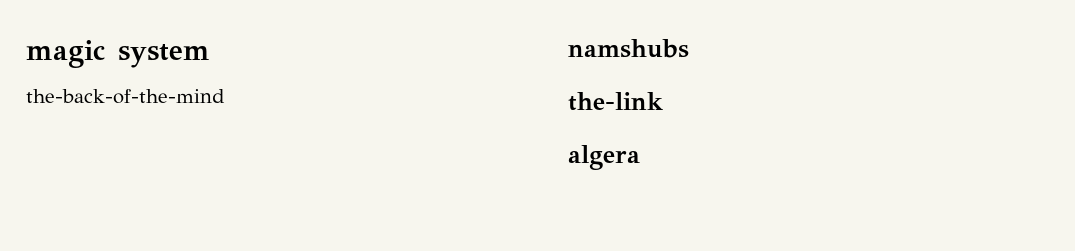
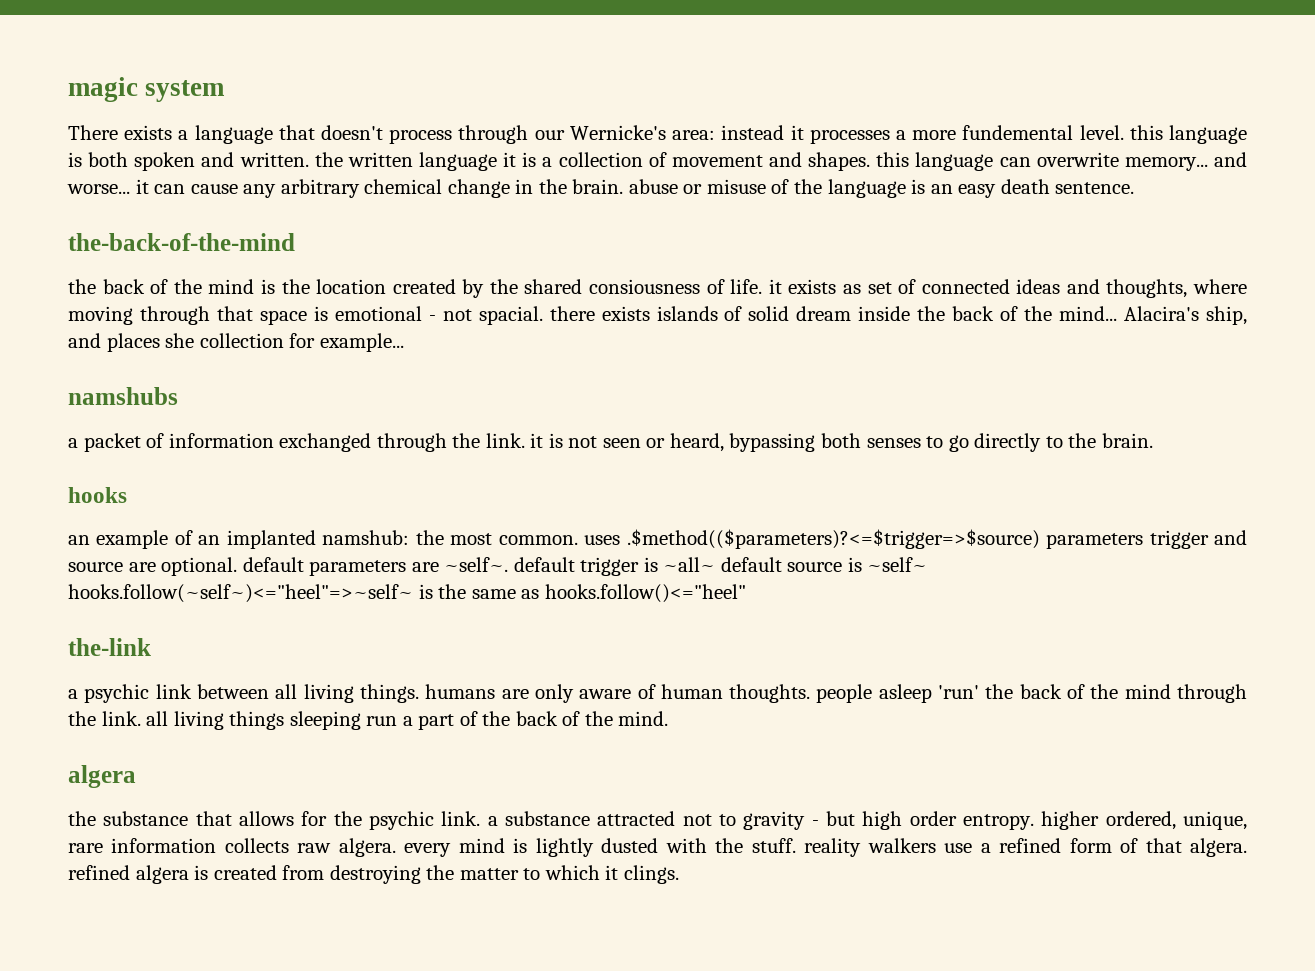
[26,89,225,104] [568,39,689,58] [568,92,663,111] [568,145,640,170] the-back-of-the-mind // namshubs // the-link // algera -> [68,125,1247,144] [68,152,1247,171] [67,179,1135,198] [68,233,295,251] [68,279,1248,298] [68,306,1248,325] [68,333,404,352] [68,387,178,405] [68,433,1153,452] [68,487,127,503] [68,529,1248,549] [68,557,928,576] [68,584,746,603] [68,638,151,656] [68,684,1248,703] [68,711,669,730] [68,765,136,788] [68,811,1248,830] [68,838,1247,857] [68,865,679,884] There exists a language that doesn't process through our Wernicke's area: instead it processes a more fundemental level. this language is both spoken and written. the written language it is a collection of movement and shapes. this language can overwrite memory... and worse... it can cause any arbitrary chemical change in the brain. abuse or misuse of the language is an easy death sentence. // the-back-of-the-mind // the back of the mind is the location created by the shared consiousness of life. it exists as set of connected ideas and thoughts, where moving through that space is emotional - not spacial. there exists islands of solid dream inside the back of the mind... Alacira's ship, and places she collection for example... // namshubs // a packet of information exchanged through the link. it is not seen or heard, bypassing both senses to go directly to the brain. // hooks // an example of an implanted namshub: the most common. uses .$method(($parameters)?<=$trigger=>$source) parameters trigger and source are optional. default parameters are ~self~. default trigger is ~all~ default source is ~self~ hooks.follow(~self~)<="heel"=>~self~ is the same as hooks.follow()<="heel" // the-link // a psychic link between all living things. humans are only aware of human thoughts. people asleep 'run' the back of the mind through the link. all living things sleeping run a part of the back of the mind. // algera // the substance that allows for the psychic link. a substance attracted not to gravity - but high order entropy. higher ordered, unique, rare information collects raw algera. every mind is lightly dusted with the stuff. reality walkers use a refined form of that algera. refined algera is created from destroying the matter to which it clings.

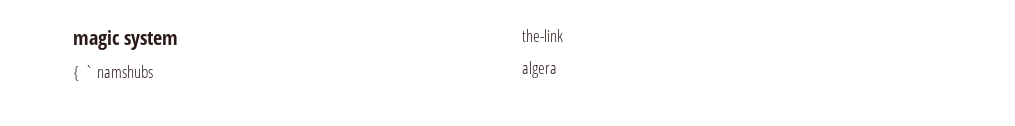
[68,125,1247,144] [68,152,1247,171] [67,179,1135,198] [68,233,295,251] [68,279,1248,298] [68,306,1248,325] [68,333,404,352] [68,387,178,405] [68,433,1153,452] [68,487,127,503] [68,529,1248,549] [68,557,928,576] [68,584,746,603] [68,638,151,656] [68,684,1248,703] [68,711,669,730] [68,765,136,788] [68,811,1248,830] [68,838,1247,857] [68,865,679,884] There exists a language that doesn't process through our Wernicke's area: instead it processes a more fundemental level. this language is both spoken and written. the written language it is a collection of movement and shapes. this language can overwrite memory... and worse... it can cause any arbitrary chemical change in the brain. abuse or misuse of the language is an easy death sentence. // the-back-of-the-mind // the back of the mind is the location created by the shared consiousness of life. it exists as set of connected ideas and thoughts, where moving through that space is emotional - not spacial. there exists islands of solid dream inside the back of the mind... Alacira's ship, and places she collection for example... // namshubs // a packet of information exchanged through the link. it is not seen or heard, bypassing both senses to go directly to the brain. // hooks // an example of an implanted namshub: the most common. uses .$method(($parameters)?<=$trigger=>$source) parameters trigger and source are optional. default parameters are ~self~. default trigger is ~all~ default source is ~self~ hooks.follow(~self~)<="heel"=>~self~ is the same as hooks.follow()<="heel" // the-link // a psychic link between all living things. humans are only aware of human thoughts. people asleep 'run' the back of the mind through the link. all living things sleeping run a part of the back of the mind. // algera // the substance that allows for the psychic link. a substance attracted not to gravity - but high order entropy. higher ordered, unique, rare information collects raw algera. every mind is lightly dusted with the stuff. reality walkers use a refined form of that algera. refined algera is created from destroying the matter to which it clings. -> [73,65,154,81] [522,29,563,42] [522,61,557,78] { ` namshubs // the-link // algera

